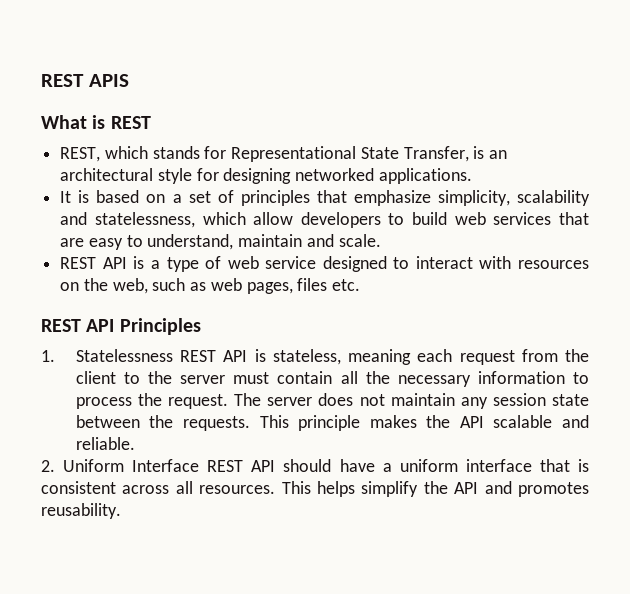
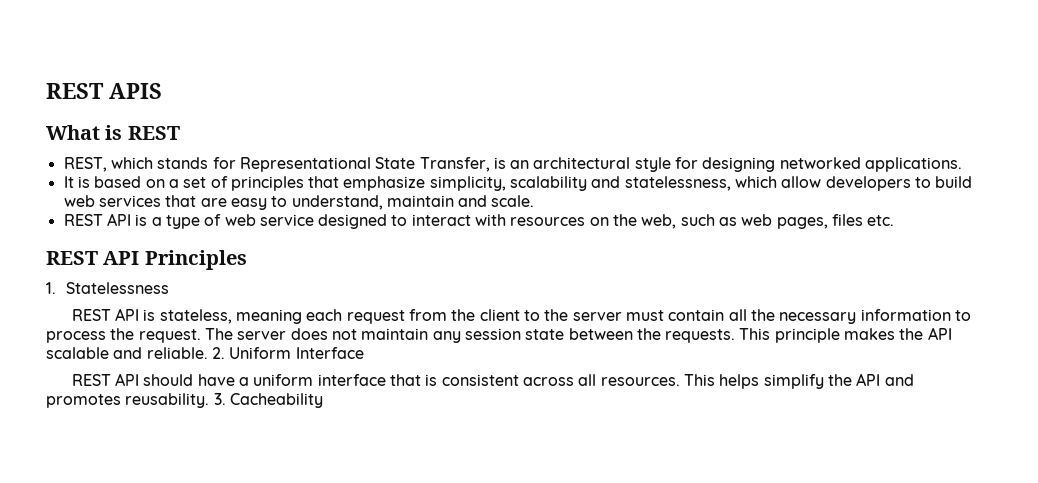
(173, 355) none -> (170, 288) //
(135, 443) // -> (208, 353) none
(200, 465) none -> (364, 353) //
(121, 511) none -> [213,393,323,408] 3. Cacheability

